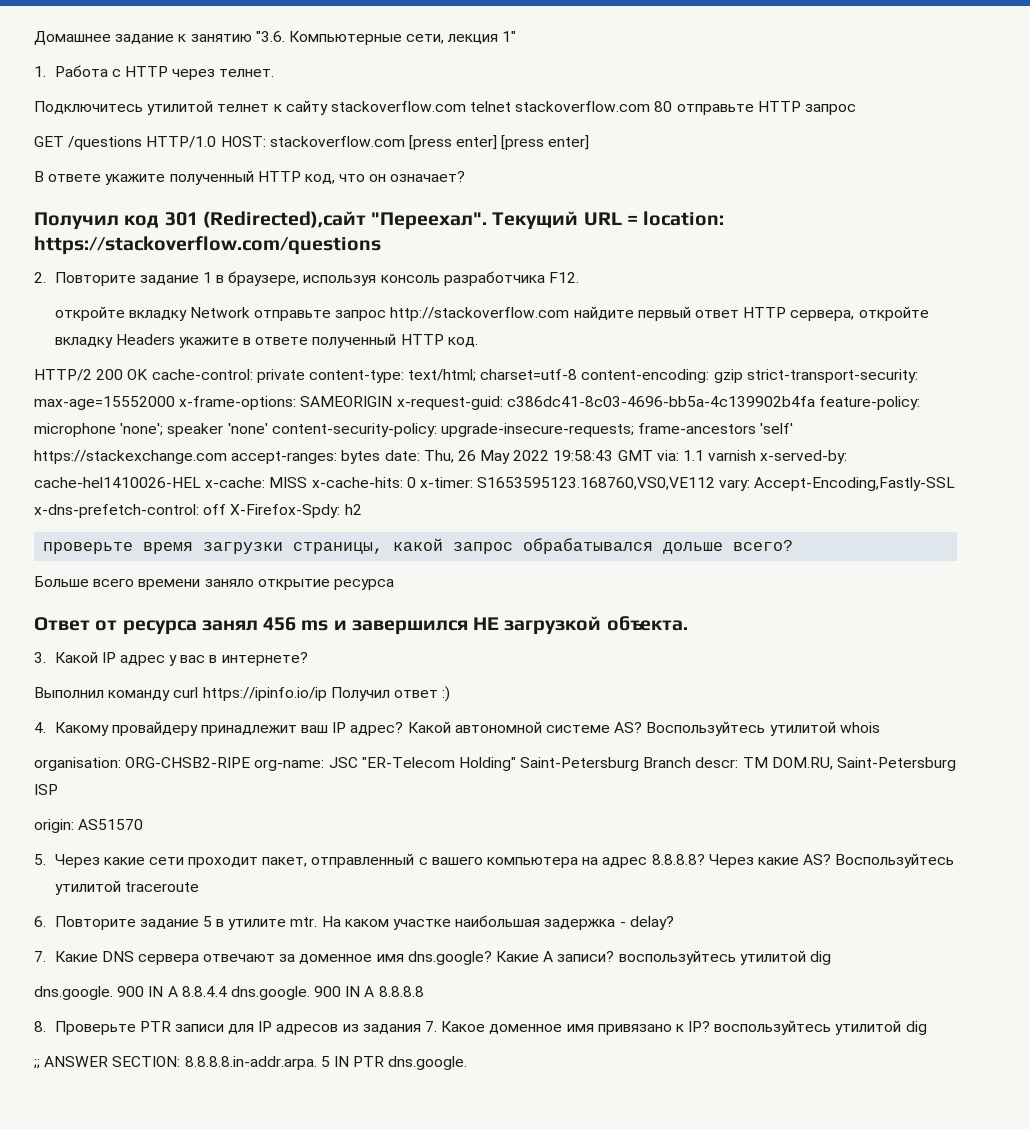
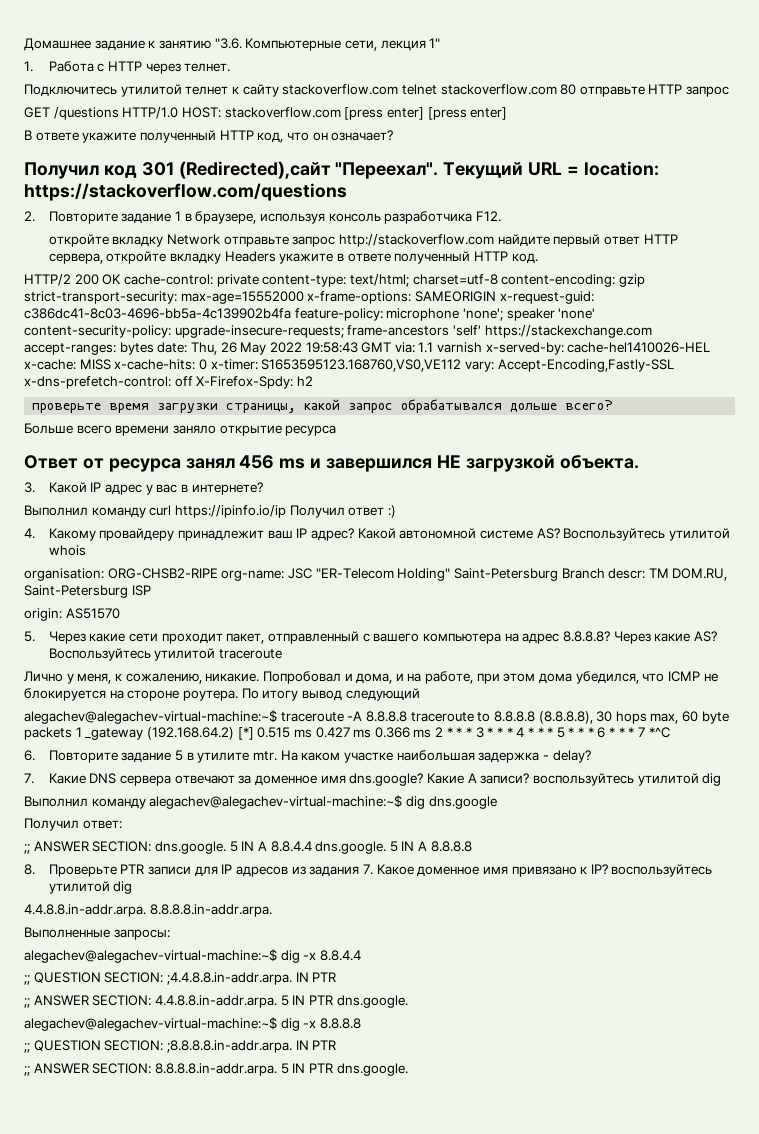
(199, 887) none -> [24,671,718,684] [24,688,420,701] [24,710,729,724] [24,727,670,740] // Лично у меня, к сожалению, никакие. Попробовал и дома, и на работе, при этом дома убедился, что ICMP не блокируется на стороне роутера. По итогу вывод следующий // alegachev@alegachev-virtual-machine:~$ traceroute -A 8.8.8.8 traceroute to 8.8.8.8 (8.8.8.8), 30 hops max, 60 byte packets 1 _gateway (192.168.64.2) [*] 0.515 ms 0.427 ms 0.366 ms 2 * * * 3 * * * 4 * * * 5 * * * 6 * * * 7 *^C
[34,986,145,1000] dns.google. 900 -> [24,795,497,809] [24,818,122,831] [24,841,238,854] Выполнил команду alegachev@alegachev-virtual-machine:~$ dig dns.google // Получил ответ: // ;; ANSWER SECTION: dns.google. 5
[314,986,342,997] 900 -> [389,841,398,852] 5
(927, 1028) none -> [24,904,272,917] [24,927,170,940] [24,949,361,963] [24,972,337,985] [24,995,408,1008] [24,1017,361,1031] [24,1040,337,1053] // 4.4.8.8.in-addr.arpa. 8.8.8.8.in-addr.arpa. // Выполненные запросы: // alegachev@alegachev-virtual-machine:~$ dig -x 8.8.4.4 // ;; QUESTION SECTION: ;4.4.8.8.in-addr.arpa. IN PTR // ;; ANSWER SECTION: 4.4.8.8.in-addr.arpa. 5 IN PTR dns.google. // alegachev@alegachev-virtual-machine:~$ dig -x 8.8.8.8 // ;; QUESTION SECTION: ;8.8.8.8.in-addr.arpa. IN PTR

